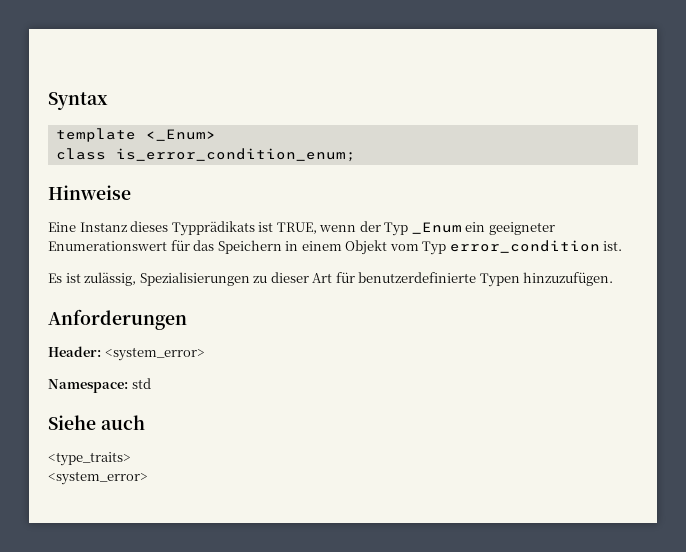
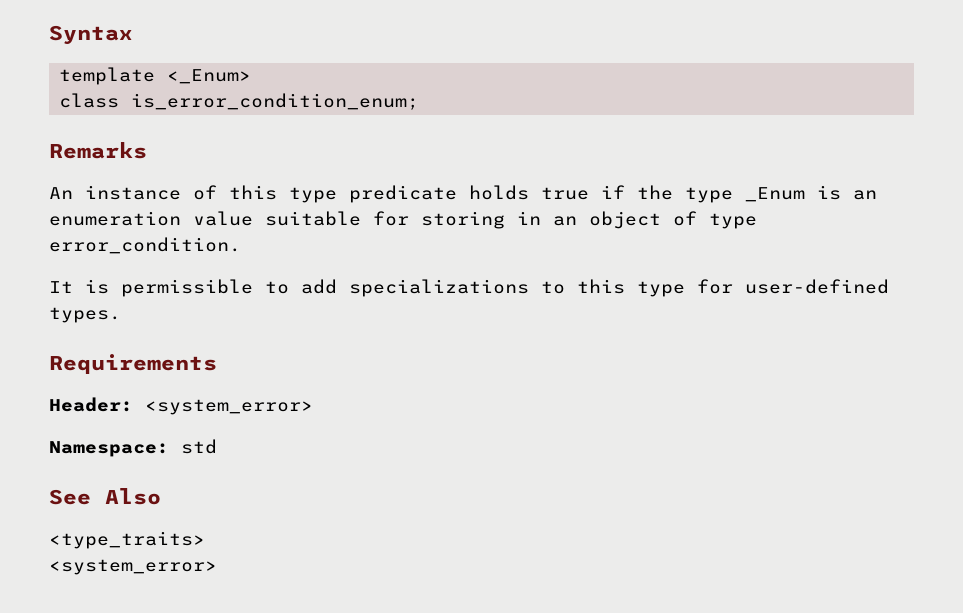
[48,185,131,200] [48,221,555,236] [48,240,623,255] [48,272,614,287] [48,309,187,330] Hinweise // Eine Instanz dieses Typprädikats ist TRUE, wenn der Typ _Enum ein geeigneter Enumerationswert für das Speichern in einem Objekt vom Typ error_condition ist. // Es ist zulässig, Spezialisierungen zu dieser Art für benutzerdefinierte Typen hinzuzufügen. // Anforderungen -> [49,142,147,159] [49,185,877,203] [49,211,757,229] [49,237,241,254] [49,279,889,297] [49,307,121,323] [49,354,217,374] Remarks // An instance of this type predicate holds true if the type _Enum is an enumeration value suitable for storing in an object of type error_condition. // It is permissible to add specializations to this type for user-defined types. // Requirements
[48,415,145,430] Siehe auch -> [49,488,161,505] See Also

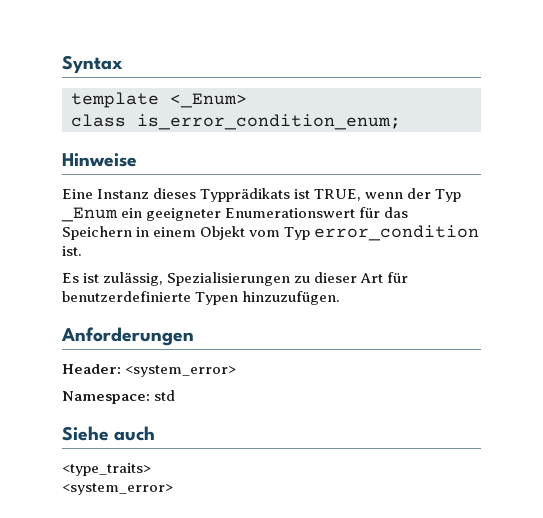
[49,142,147,159] [49,185,877,203] [49,211,757,229] [49,237,241,254] [49,279,889,297] [49,307,121,323] [49,354,217,374] Remarks // An instance of this type predicate holds true if the type _Enum is an enumeration value suitable for storing in an object of type error_condition. // It is permissible to add specializations to this type for user-defined types. // Requirements -> [62,153,137,167] [62,188,462,202] [61,207,409,222] [62,225,480,241] [62,246,82,256] [62,272,409,286] [62,291,341,305] [61,327,194,346] Hinweise // Eine Instanz dieses Typprädikats ist TRUE, wenn der Typ _Enum ein geeigneter Enumerationswert für das Speichern in einem Objekt vom Typ error_condition ist. // Es ist zulässig, Spezialisierungen zu dieser Art für benutzerdefinierte Typen hinzuzufügen. // Anforderungen
[49,488,161,505] See Also -> [62,426,156,441] Siehe auch

